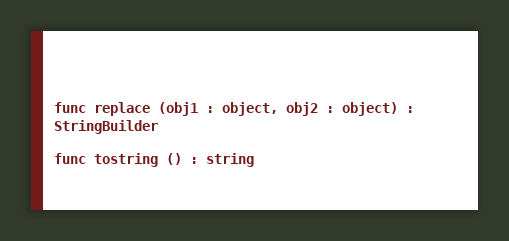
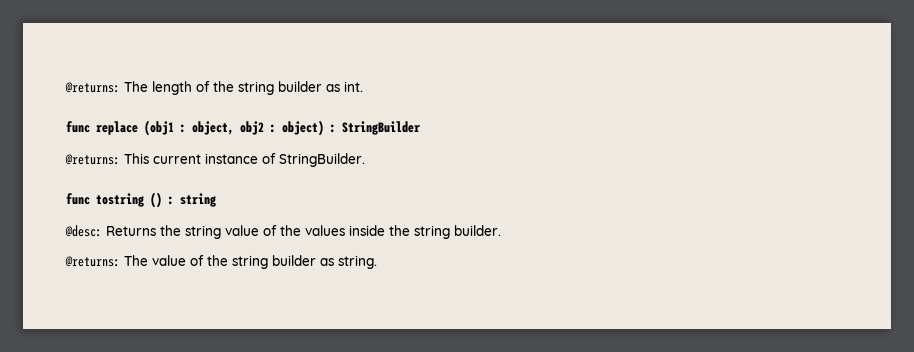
(54, 107) none -> [65,81,363,95] @returns: The length of the string builder as int. //
(158, 127) none -> [65,153,365,167] // @returns: This current instance of StringBuilder.
(254, 160) none -> [65,225,501,239] [65,255,377,269] // @desc: Returns the string value of the values inside the string builder. // @returns: The value of the string builder as string.

